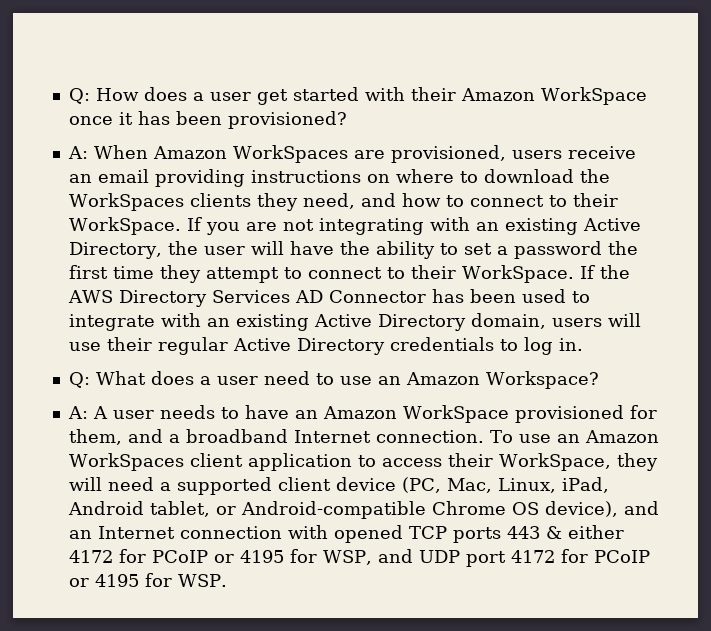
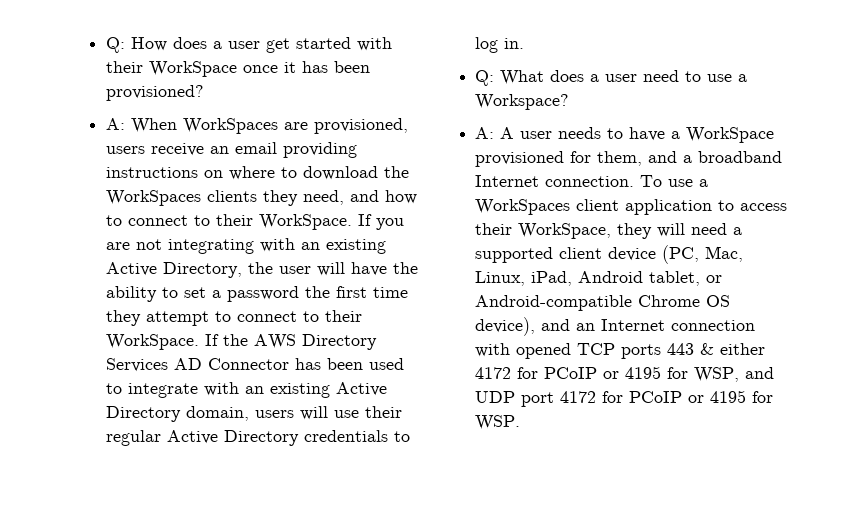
[460,88,535,101] Amazon -> (144, 67) none
[152,146,227,159] Amazon -> (178, 125) none
[377,372,480,385] an Amazon -> [738,74,748,82] a
[294,406,397,419] an Amazon -> [671,131,681,139] a
[556,430,659,443] an Amazon -> [699,179,709,187] a

